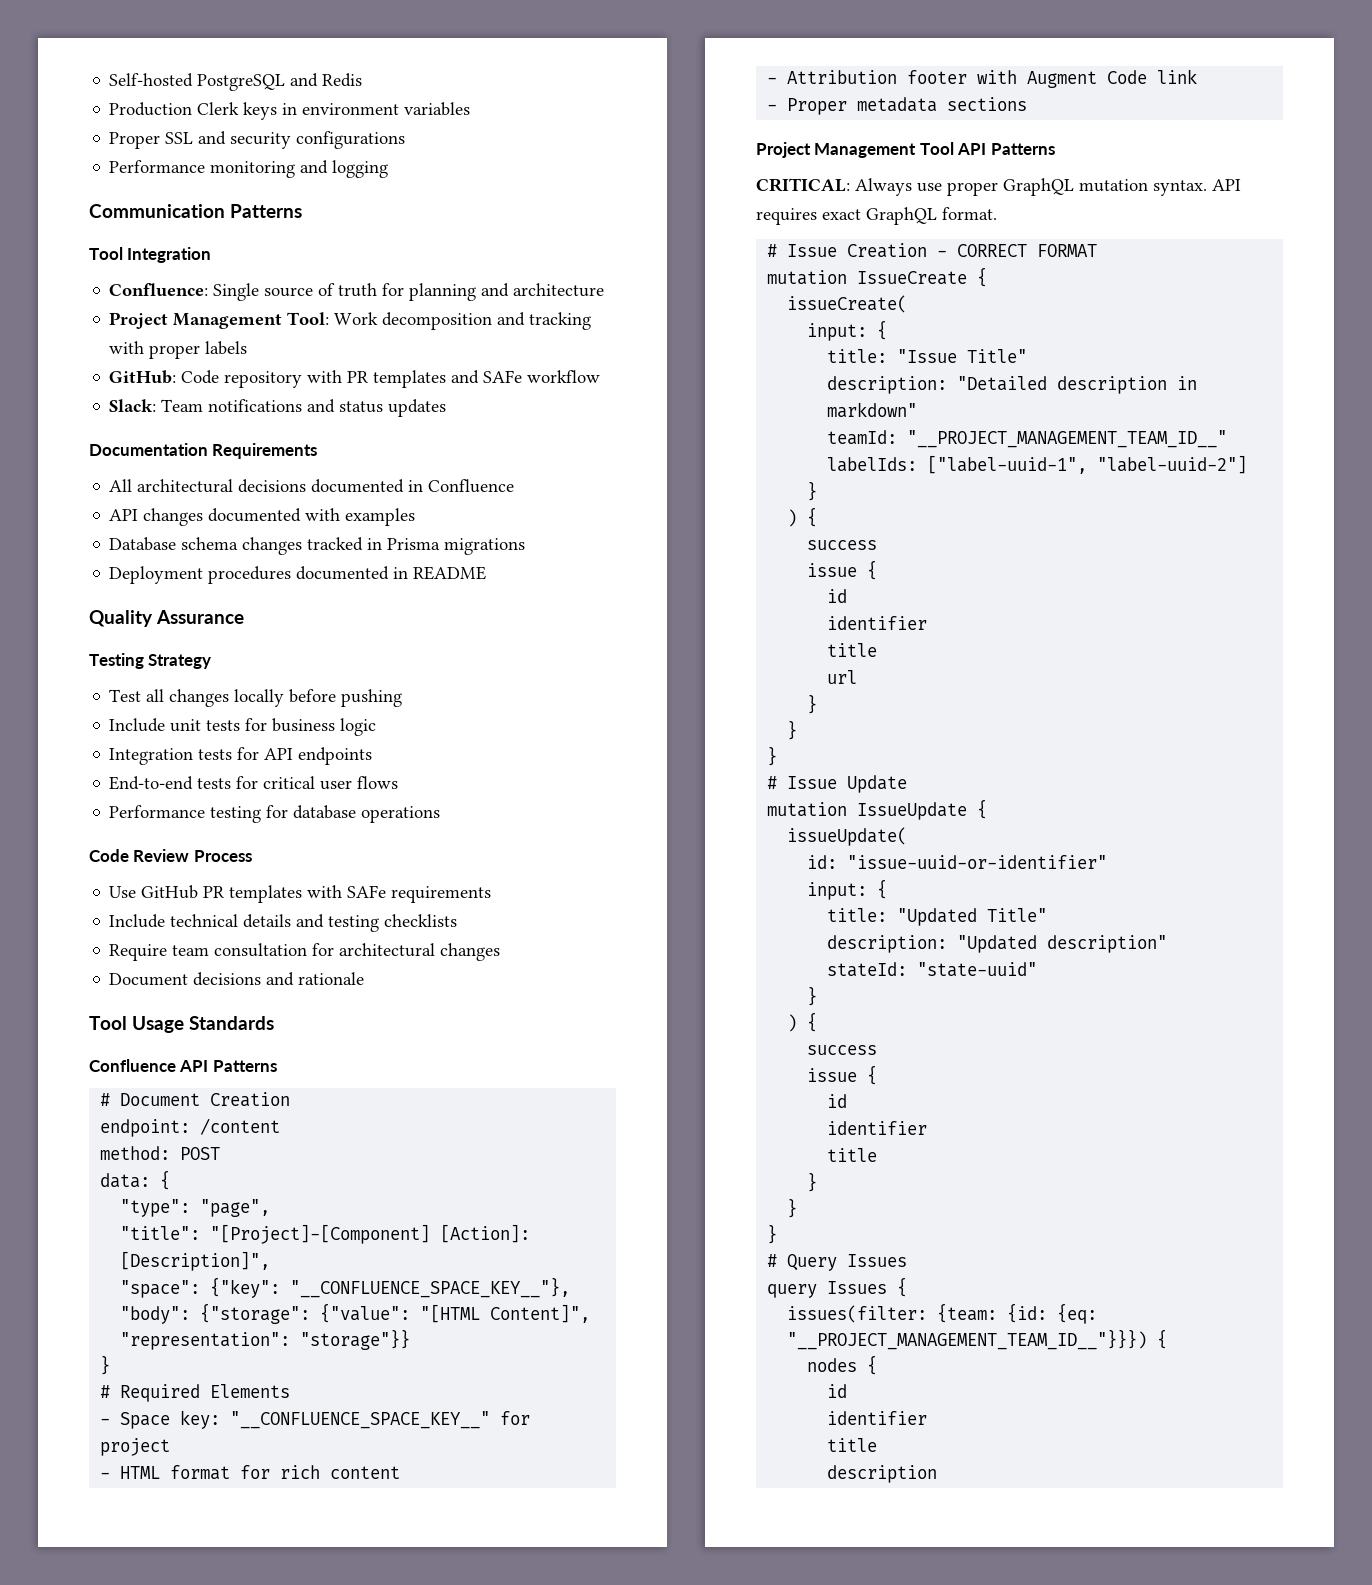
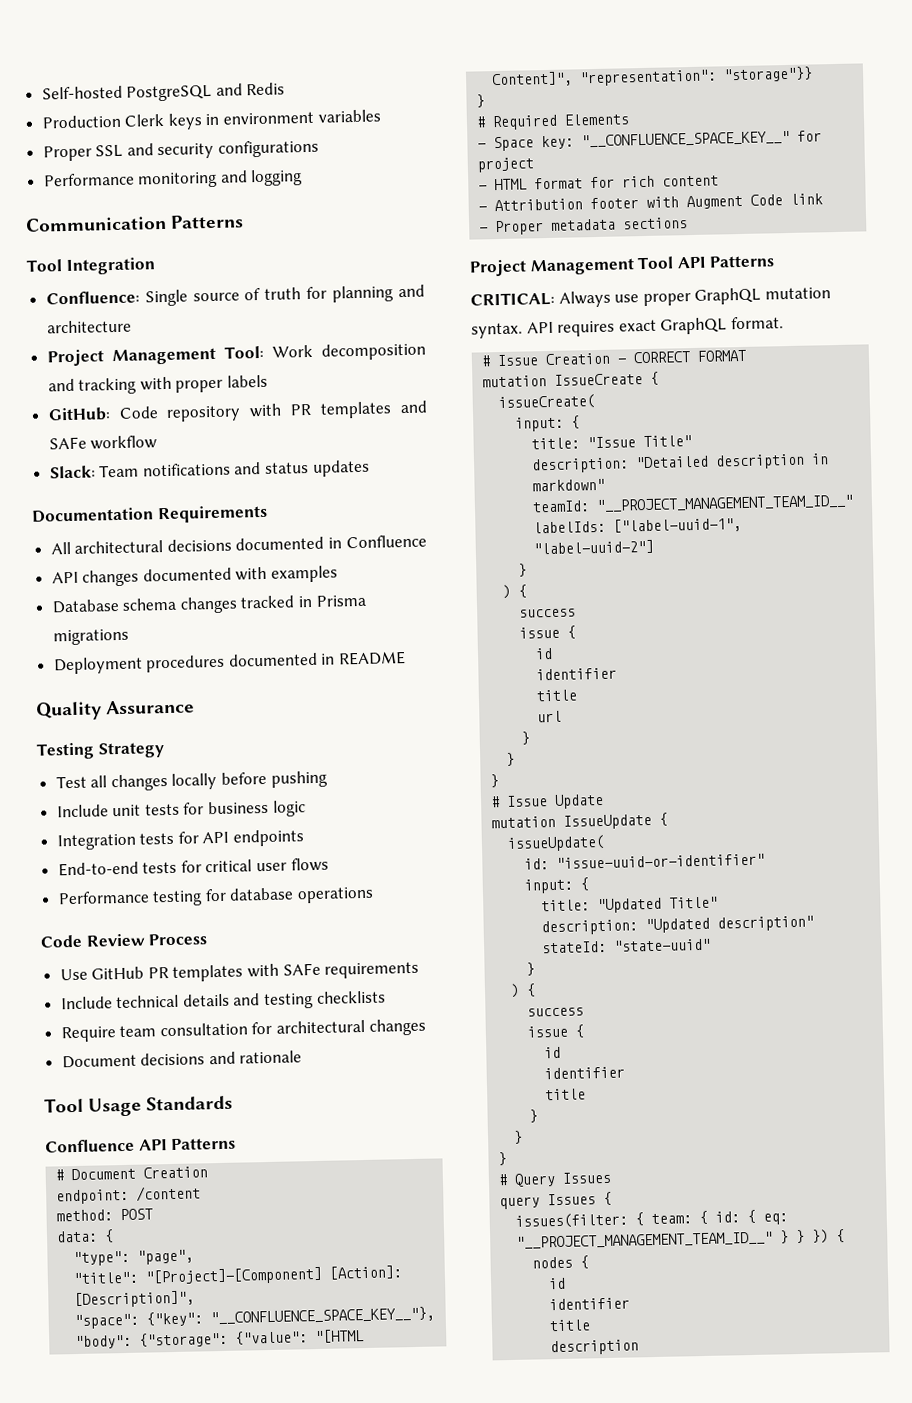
[937,1303,1098,1324] [787,1329,1148,1350] {team: {id: {eq: "__PROJECT_MANAGEMENT_TEAM_ID__"}}}) -> [635,1209,789,1226] [516,1229,830,1249] { team: { id: { eq: "__PROJECT_MANAGEMENT_TEAM_ID__" } } })

